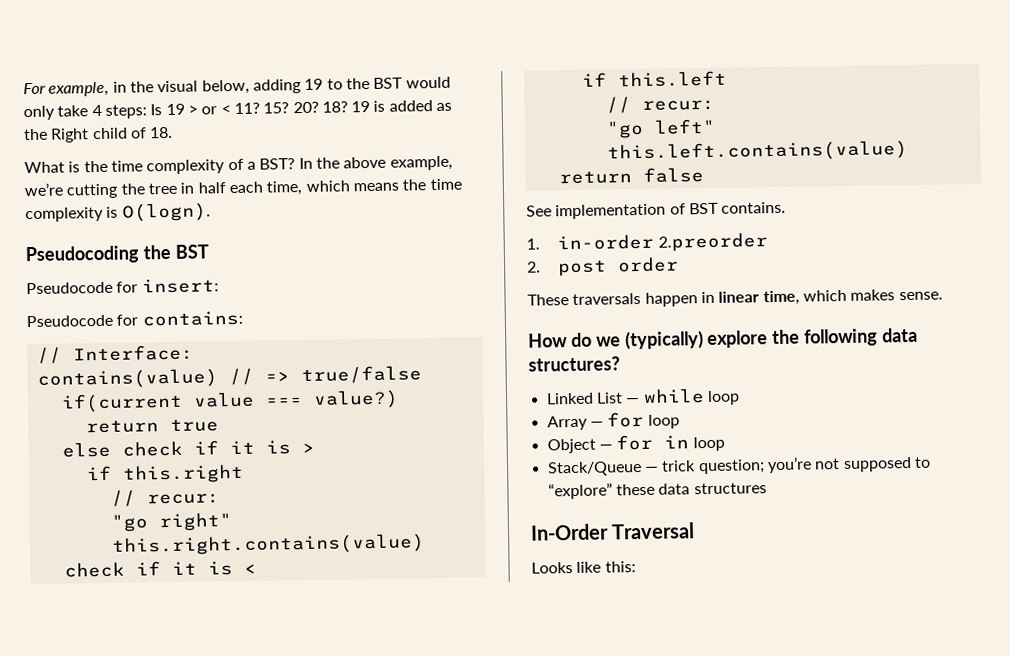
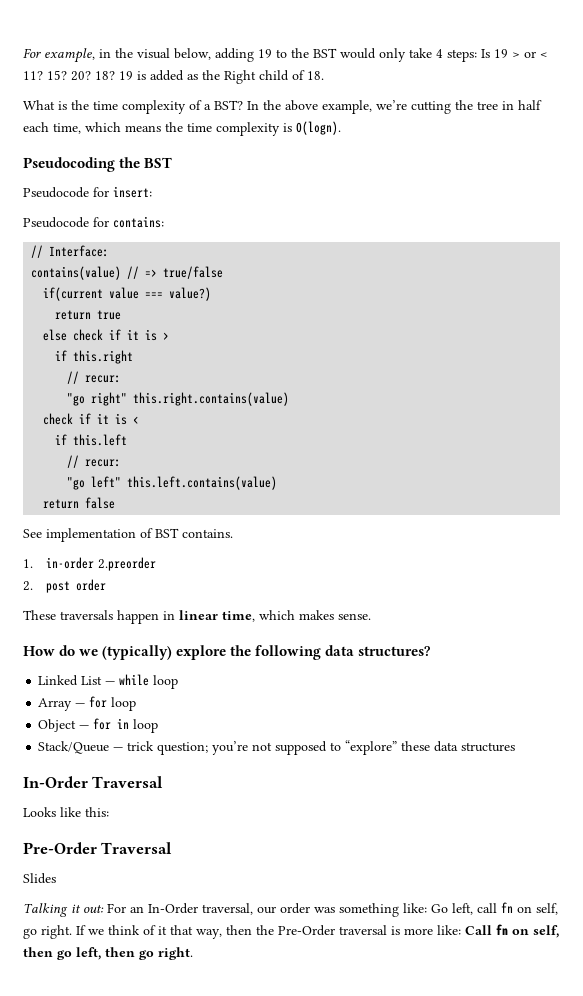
(636, 567) none -> [23,842,173,854] [23,873,56,884] [23,902,558,917] [23,924,559,939] [23,947,193,960] // Pre-Order Traversal // Slides // Talking it out: For an In-Order traversal, our order was something like: Go left, call fn on self, go right. If we think of it that way, then the Pre-Order traversal is more like: Call fn on self, then go left, then go right.

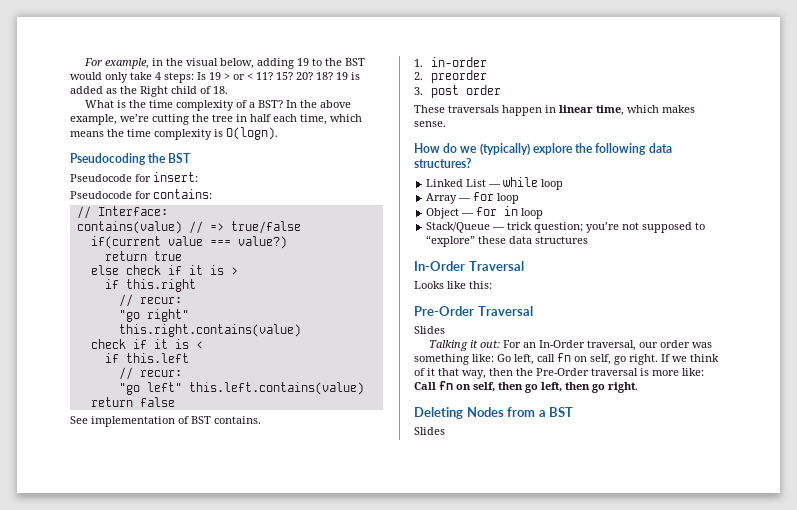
[97,557,156,571] [23,581,33,591] 2.preorder // 2. -> [414,70,487,83] [414,87,423,95] // 2. preorder // 3.
(193, 953) none -> [414,407,574,419] [414,427,445,435] // Deleting Nodes from a BST // Slides

